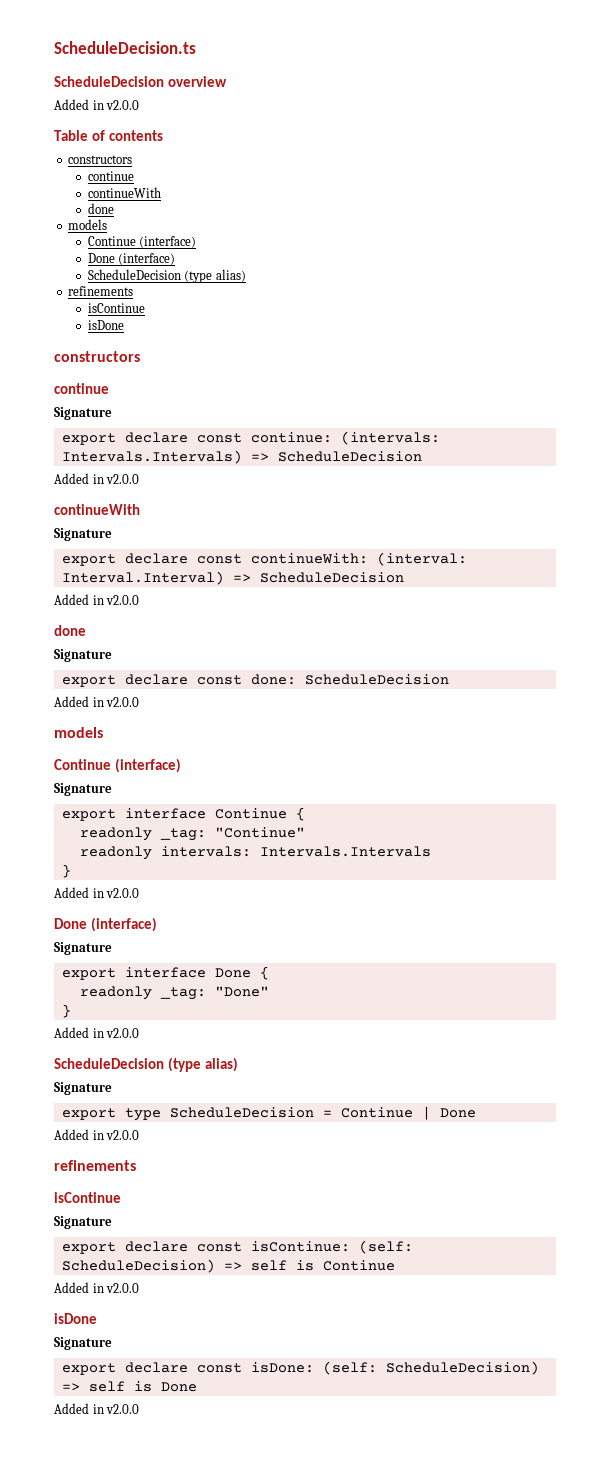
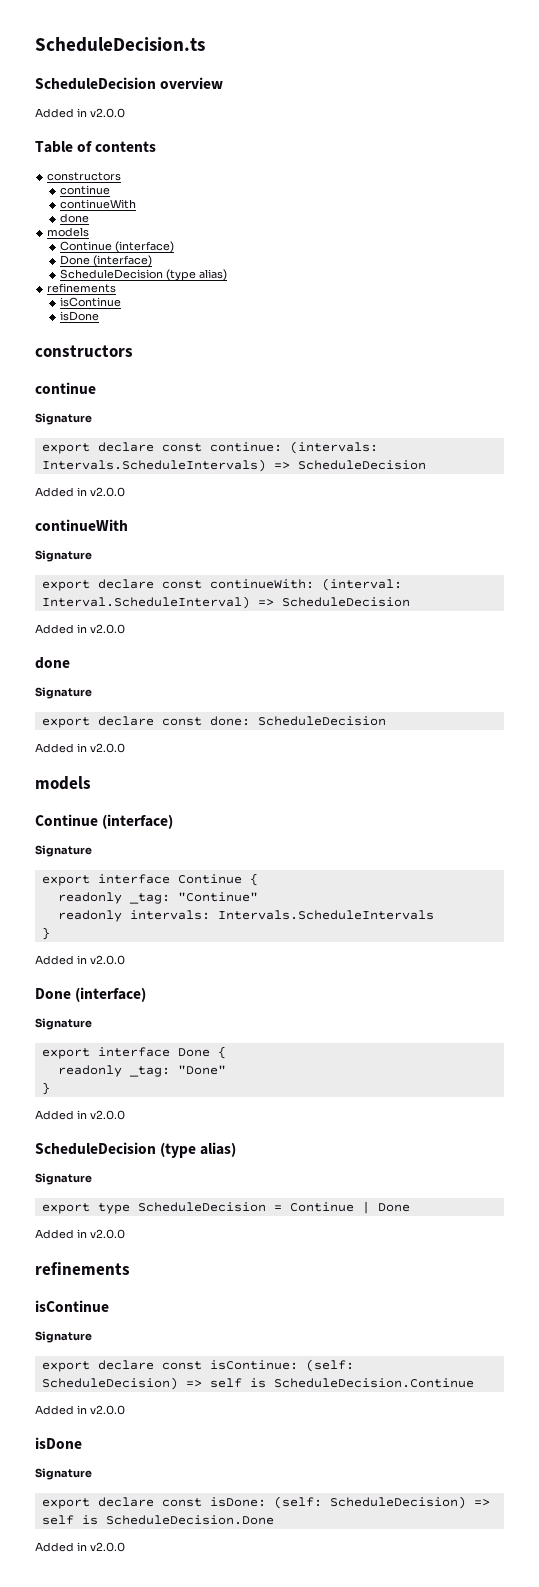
[61,450,242,464] Intervals.Intervals) -> [41,459,266,472] Intervals.ScheduleIntervals)
[61,571,224,585] Interval.Interval) -> [41,596,250,609] Interval.ScheduleInterval)
[259,846,431,857] Intervals.Intervals -> [217,910,434,920] Intervals.ScheduleIntervals
[322,1260,395,1271] Continue -> [273,1378,474,1388] ScheduleDecision.Continue
[160,1382,197,1392] Done -> [105,1515,274,1525] ScheduleDecision.Done

